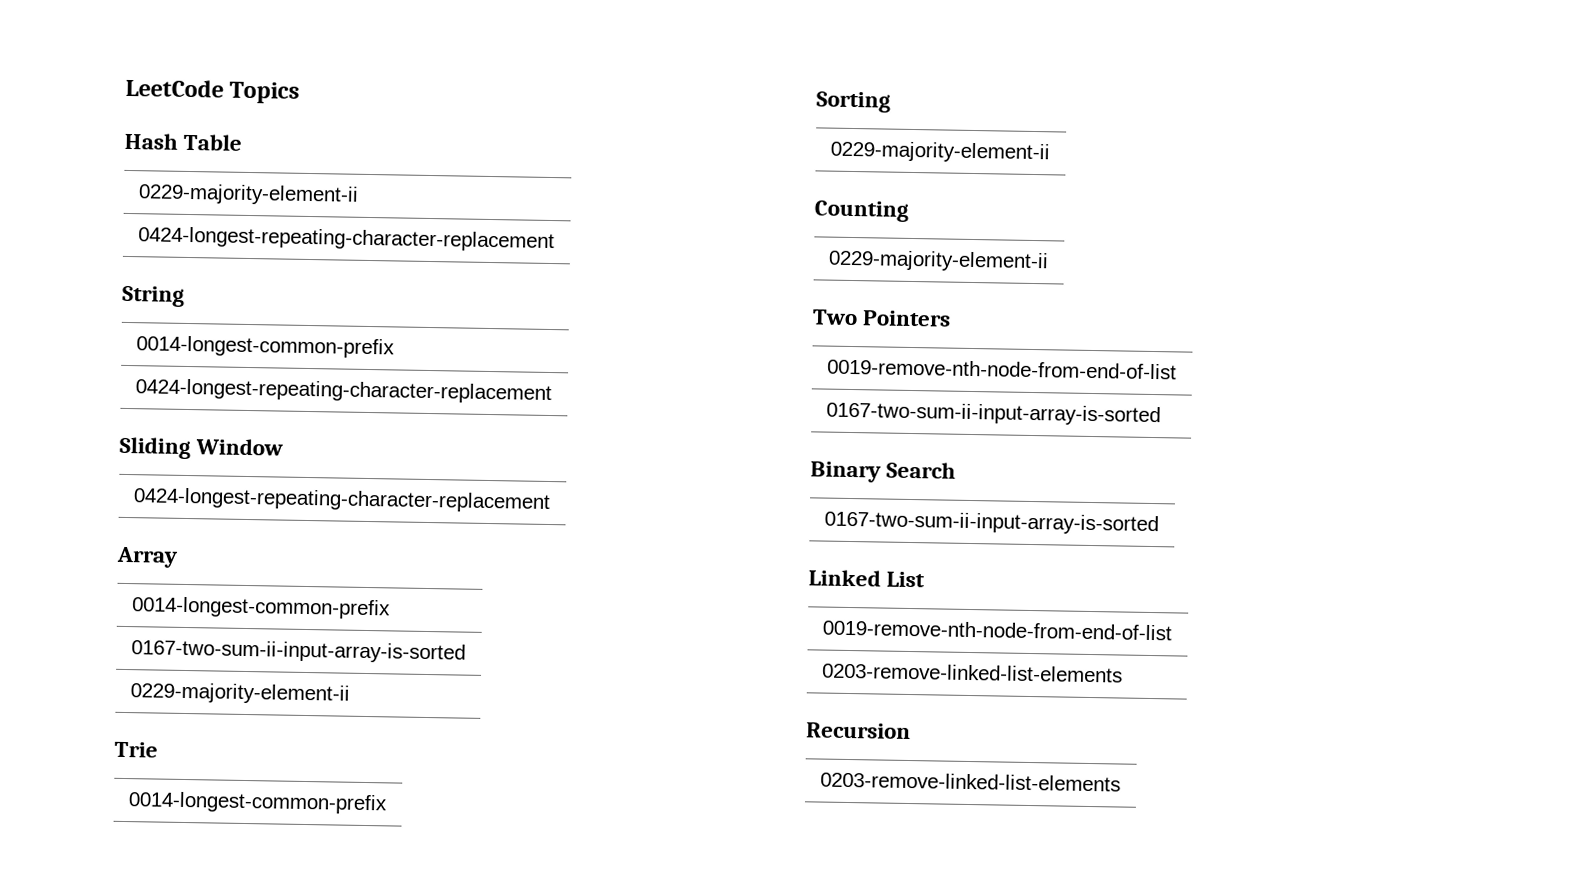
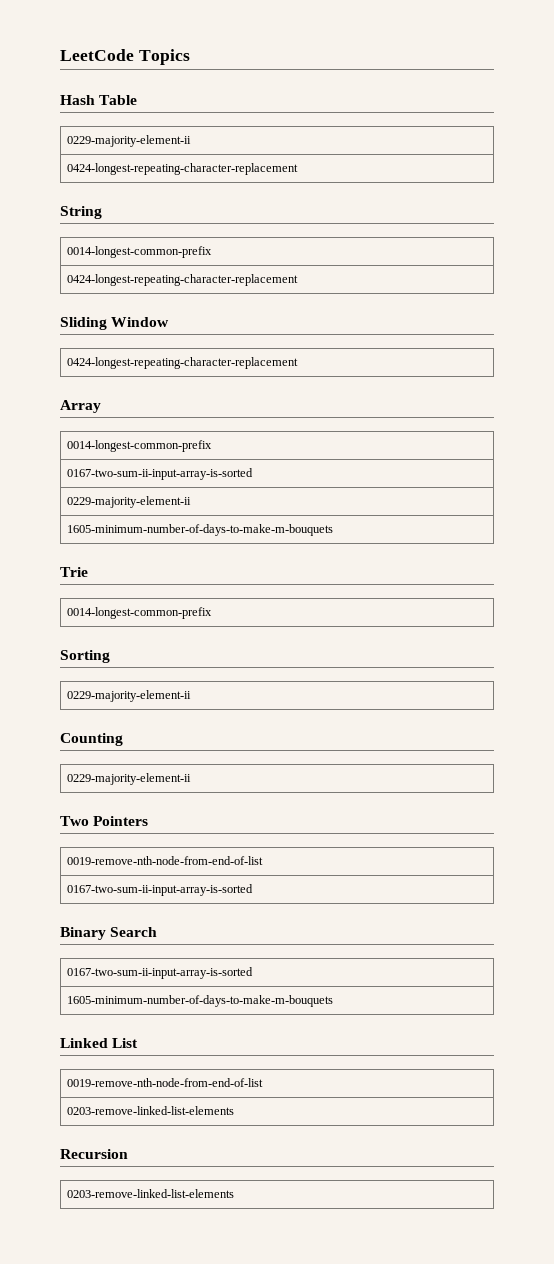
(350, 693) none -> [66,524,333,536] // 1605-minimum-number-of-days-to-make-m-bouquets
(1159, 523) none -> [66,995,333,1007] // 1605-minimum-number-of-days-to-make-m-bouquets

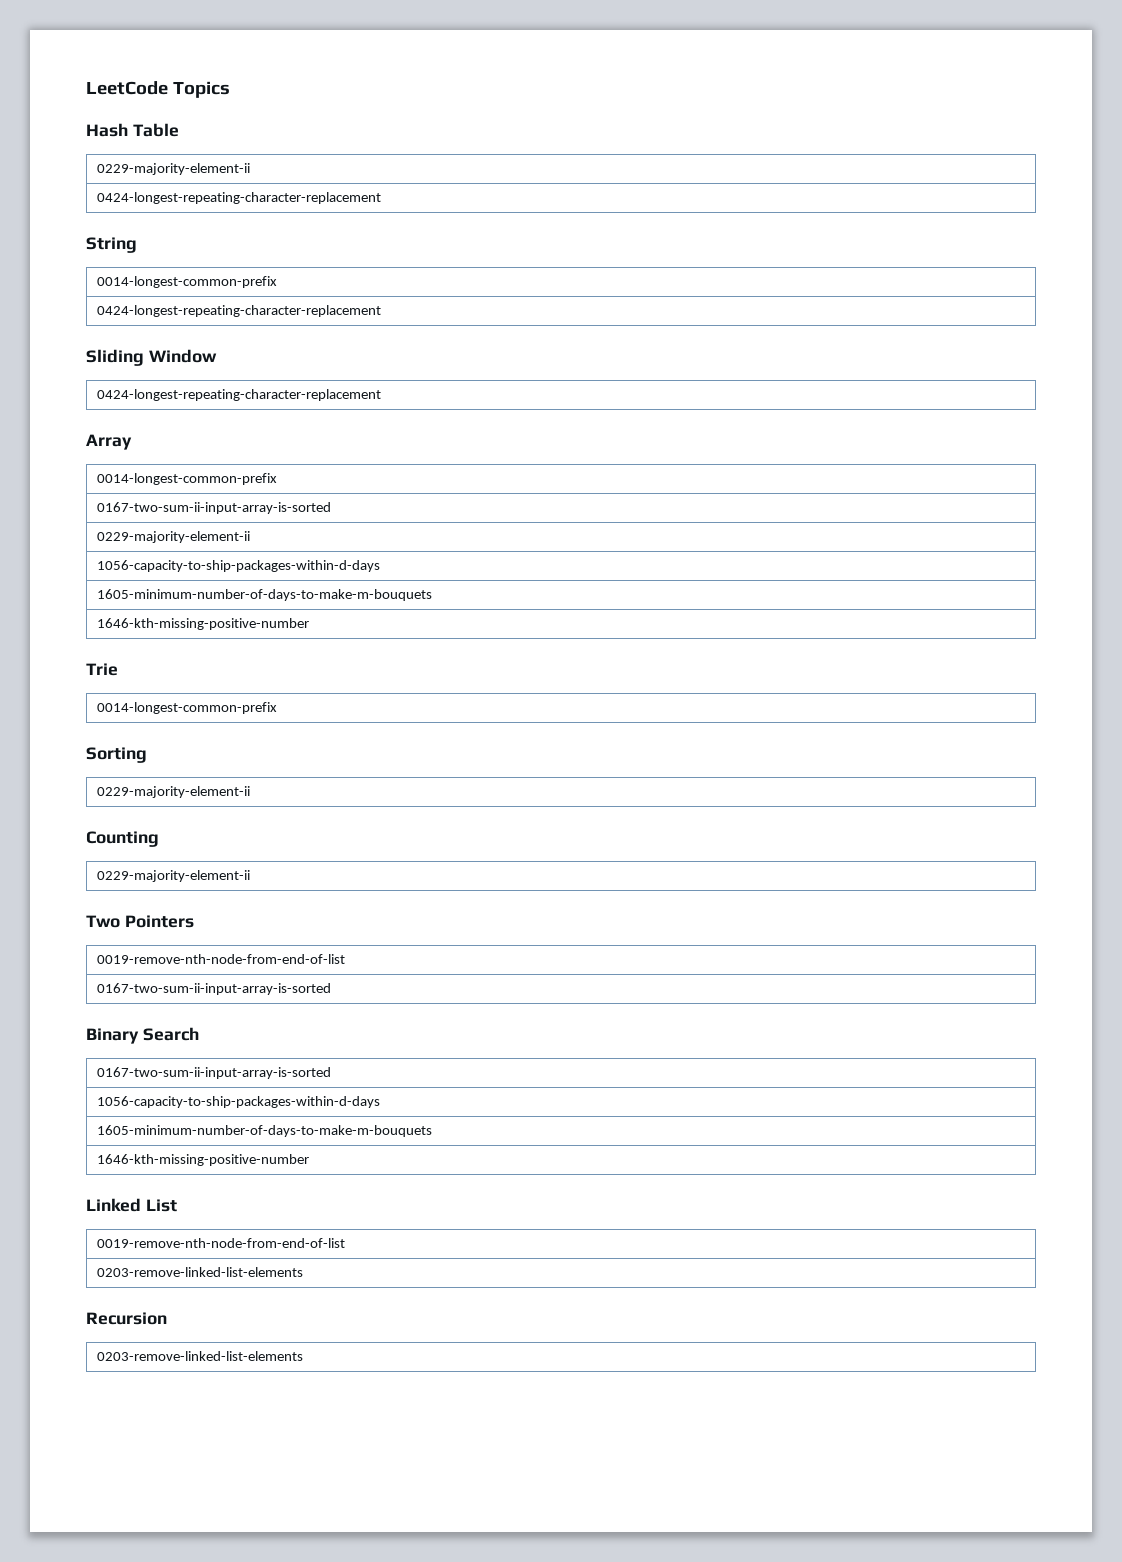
[66,524,333,536] // 1605-minimum-number-of-days-to-make-m-bouquets -> [97,560,381,572] [97,589,433,601] [97,618,310,630] // 1056-capacity-to-ship-packages-within-d-days // 1605-minimum-number-of-days-to-make-m-bouquets // 1646-kth-missing-positive-number
[66,995,333,1007] // 1605-minimum-number-of-days-to-make-m-bouquets -> [97,1096,381,1108] [97,1125,433,1137] [97,1154,310,1166] // 1056-capacity-to-ship-packages-within-d-days // 1605-minimum-number-of-days-to-make-m-bouquets // 1646-kth-missing-positive-number

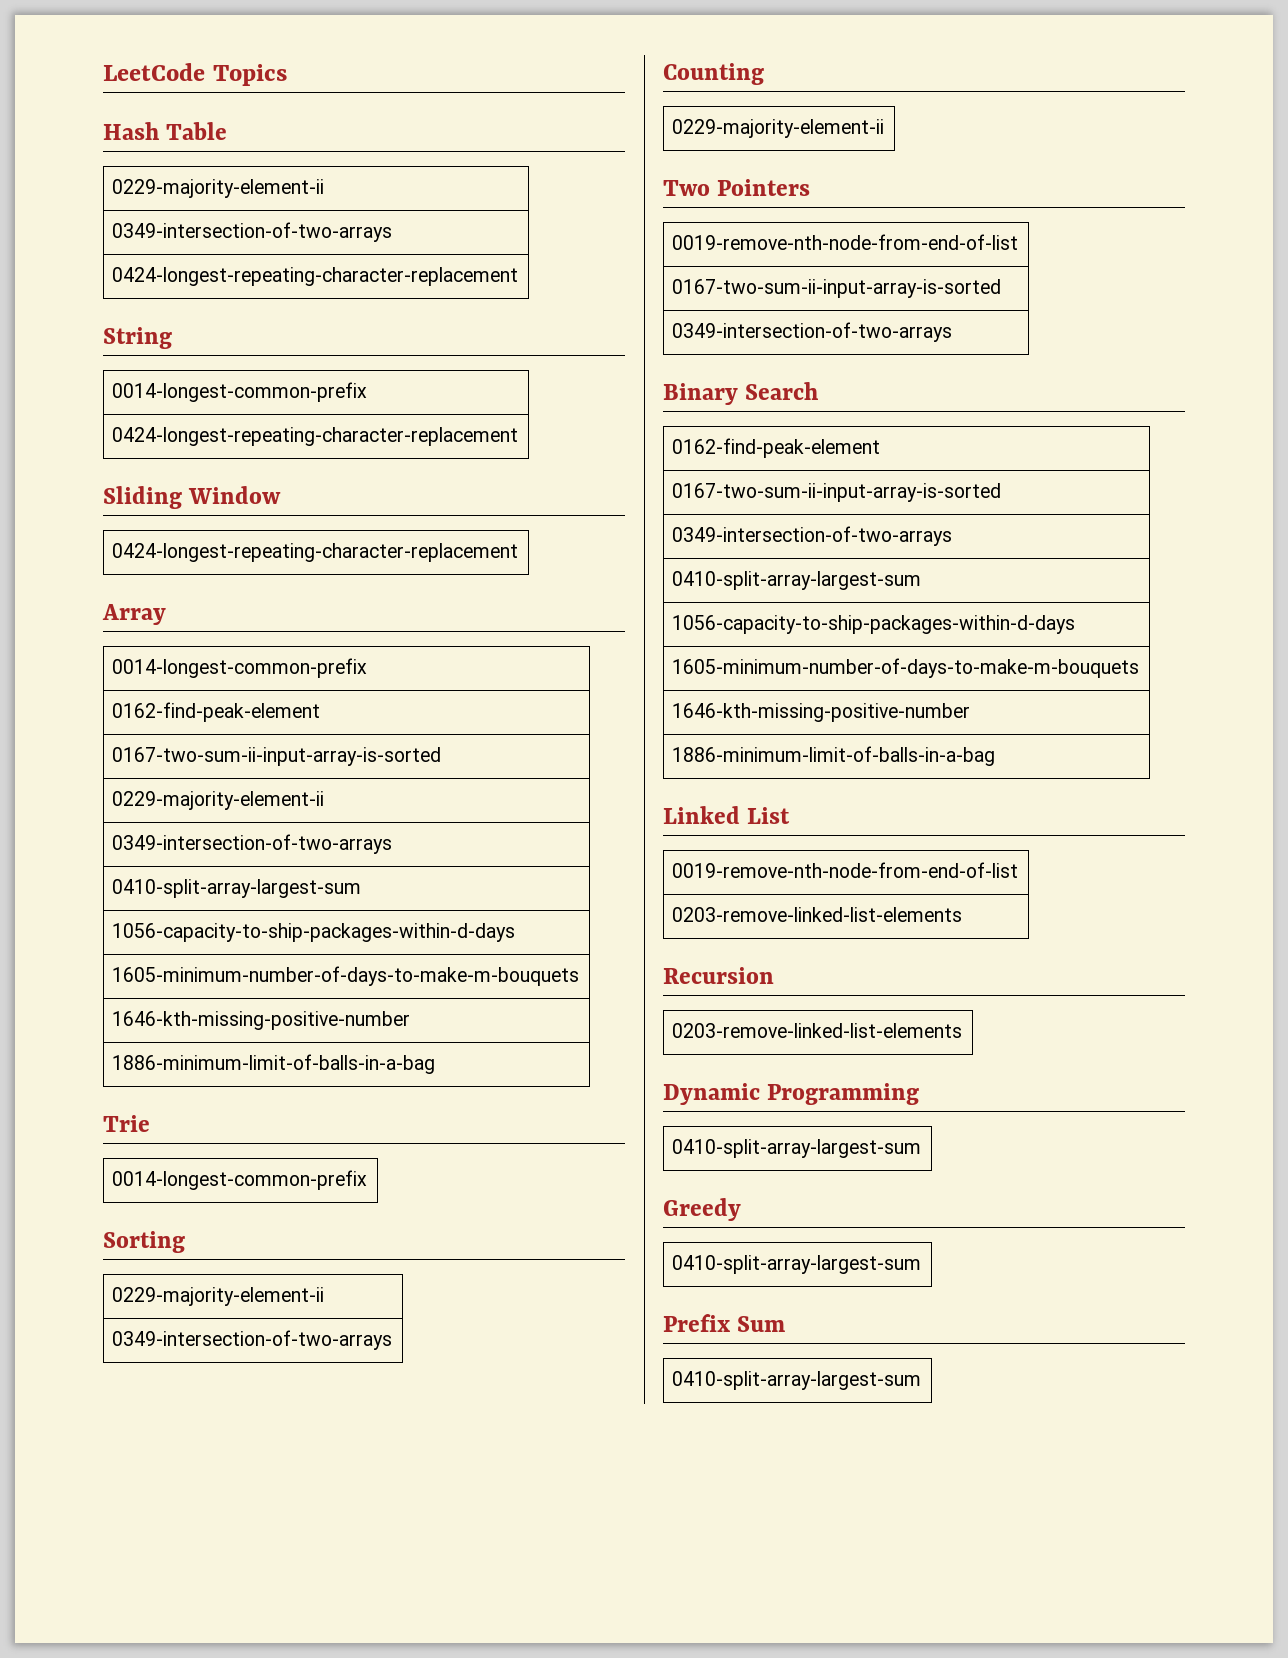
(251, 169) none -> [112,222,393,242] // 0349-intersection-of-two-arrays
(278, 479) none -> [112,702,321,722] // 0162-find-peak-element
[97,560,381,572] [97,589,433,601] [97,618,310,630] // 1056-capacity-to-ship-packages-within-d-days // 1605-minimum-number-of-days-to-make-m-bouquets // 1646-kth-missing-positive-number -> [112,834,393,854] [112,879,362,898] [112,923,516,942] [112,966,580,986] [112,1011,411,1030] [112,1054,436,1074] // 0349-intersection-of-two-arrays // 0410-split-array-largest-sum // 1056-capacity-to-ship-packages-within-d-days // 1605-minimum-number-of-days-to-make-m-bouquets // 1646-kth-missing-positive-number // 1886-minimum-limit-of-balls-in-a-bag
(251, 792) none -> [112,1330,393,1350] // 0349-intersection-of-two-arrays
(332, 989) none -> [672,322,953,342] // 0349-intersection-of-two-arrays
[97,1067,332,1079] [97,1096,381,1108] [97,1125,433,1137] [97,1154,310,1166] // 0167-two-sum-ii-input-array-is-sorted // 1056-capacity-to-ship-packages-within-d-days // 1605-minimum-number-of-days-to-make-m-bouquets // 1646-kth-missing-positive-number -> [672,438,881,458] [672,483,1002,502] [672,526,953,546] [672,571,922,590] [672,615,1076,634] [672,658,1140,678] [672,703,971,722] [672,746,996,766] // 0162-find-peak-element // 0167-two-sum-ii-input-array-is-sorted // 0349-intersection-of-two-arrays // 0410-split-array-largest-sum // 1056-capacity-to-ship-packages-within-d-days // 1605-minimum-number-of-days-to-make-m-bouquets // 1646-kth-missing-positive-number // 1886-minimum-limit-of-balls-in-a-bag
(304, 1356) none -> [663,1083,920,1105] [672,1139,922,1158] [663,1198,741,1221] [672,1255,922,1274] [663,1314,786,1332] [672,1371,922,1390] // Dynamic Programming // 0410-split-array-largest-sum // Greedy // 0410-split-array-largest-sum // Prefix Sum // 0410-split-array-largest-sum

